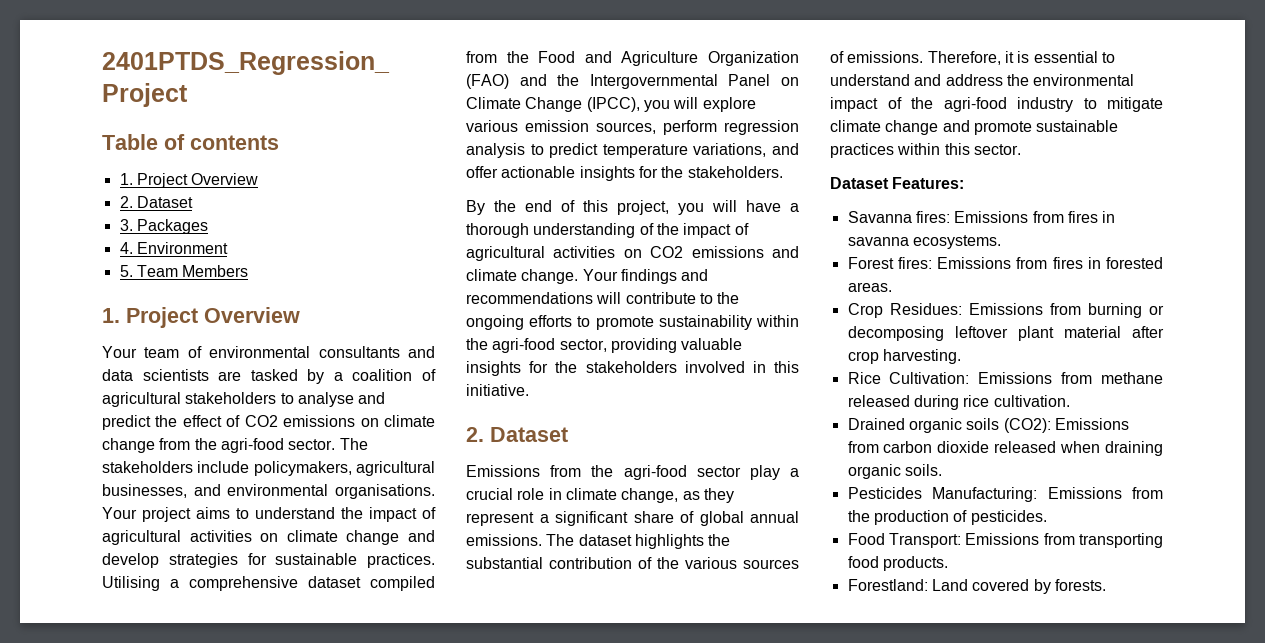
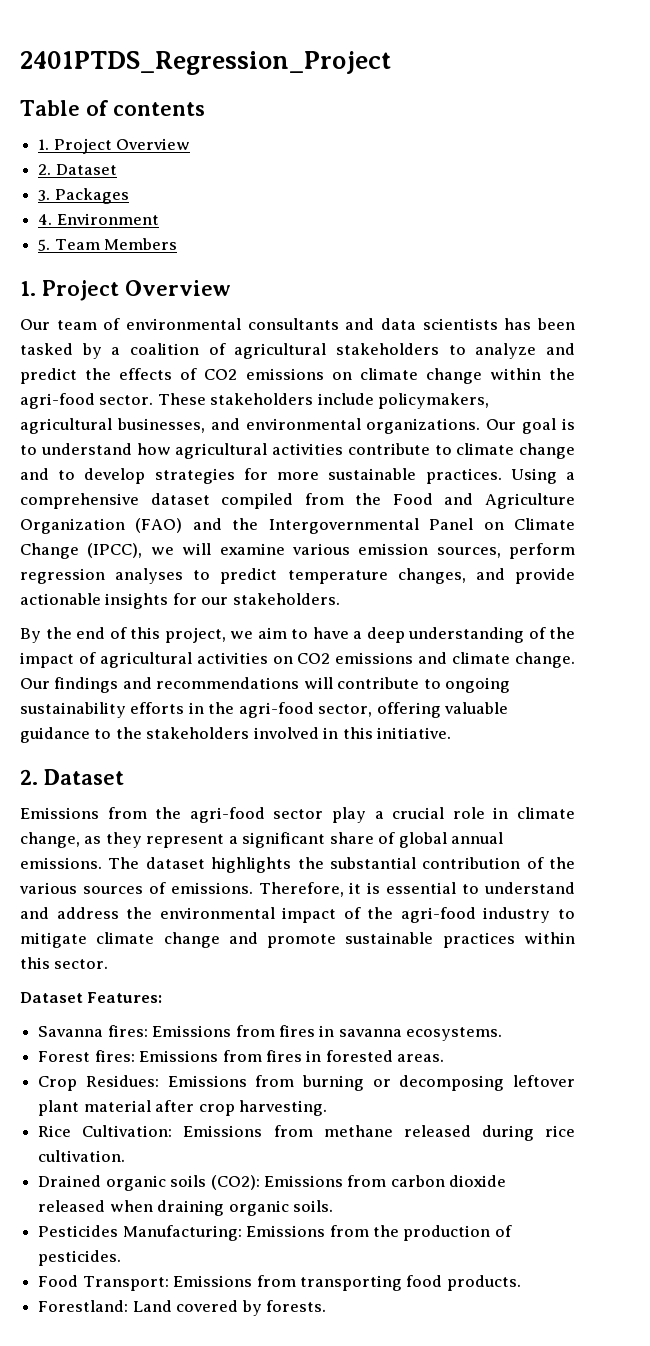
[102,346,137,358] Your -> [20,319,50,330] Our
[218,371,242,381] are -> [504,318,575,330] has been
[297,392,354,407] analyse -> [475,343,537,359] analyze
[182,415,222,427] effect -> [119,368,173,380] effects
[159,438,191,450] from -> [489,368,541,380] within
[339,438,368,450] The -> [157,393,206,405] These
[335,484,435,499] [102,507,436,522] [102,530,435,545] organisations. Your project aims to understand the impact of agricultural activities on climate change and -> [366,418,576,434] [20,443,575,459] [20,468,76,480] organizations. Our goal is to understand how agricultural activities contribute to climate change and to
(267, 559) none -> [277,472,320,480] more
[102,576,160,591] Utilising -> [510,468,557,484] Using
[643,97,756,112] you will explore -> [150,543,285,555] we will examine
[466,143,525,158] analysis -> [115,568,184,584] analyses
[693,143,799,157] [466,166,498,178] variations, and offer -> [397,568,576,584] changes, and provide
[661,166,684,178] the -> [201,597,229,605] our
[678,200,737,215] you will -> [230,627,308,639] we aim to
[466,223,529,238] thorough -> [366,627,405,643] deep
[582,269,618,281] Your -> [20,678,50,689] Our
[717,292,740,304] [466,315,799,330] [466,338,743,353] [466,361,549,376] the ongoing efforts to promote sustainability within the agri-food sector, providing valuable insights for -> [445,677,511,693] [20,702,509,718] [20,727,112,743] ongoing sustainability efforts in the agri-food sector, offering valuable guidance to

